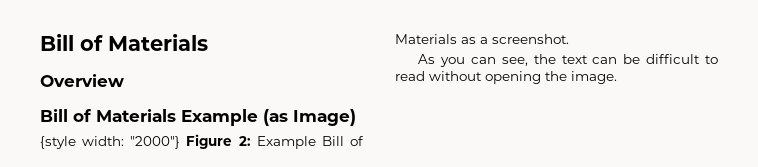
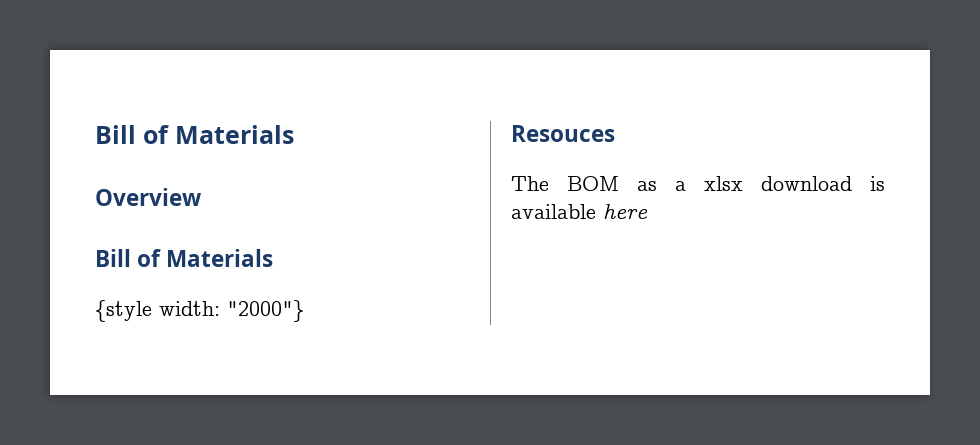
[181,109,356,126] Example (as Image) -> (274, 258) none
[186,134,364,149] [395,34,569,44] [418,54,718,67] [395,71,617,84] Figure 2: Example Bill of Materials as a screenshot. // As you can see, the text can be difficult to read without opening the image. -> [511,125,615,142] [511,176,885,191] [511,204,648,219] // Resouces // The BOM as a xlsx download is available here

